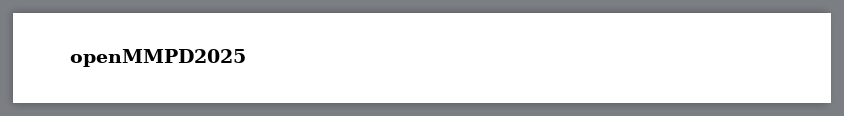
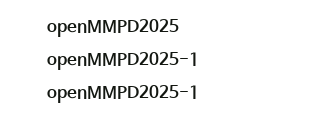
(246, 58) none -> [47,52,199,70] [47,85,199,103] // openMMPD2025-1 // openMMPD2025-1

